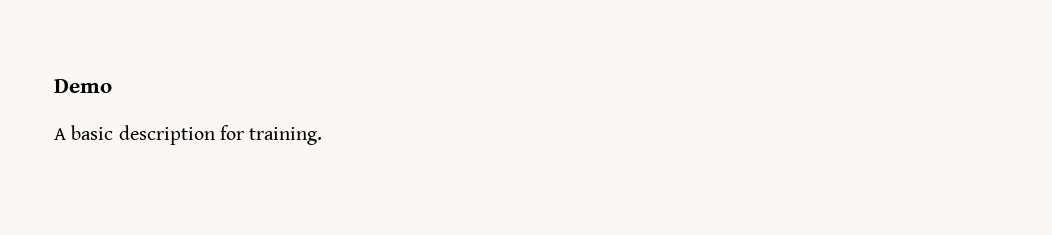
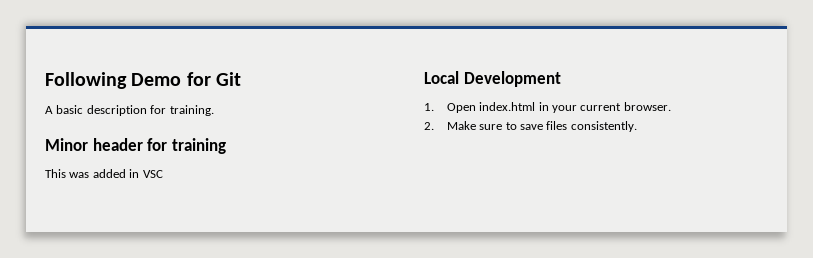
(54, 86) none -> [45,72,127,89] Following
(112, 86) none -> [186,72,241,86] for Git
(323, 136) none -> [45,138,226,154] [45,169,163,178] [424,71,561,87] [424,102,671,113] [424,121,637,132] // Minor header for training // This was added in VSC // Local Development // 1. Open index.html in your current browser. // 2. Make sure to save files consistently.

